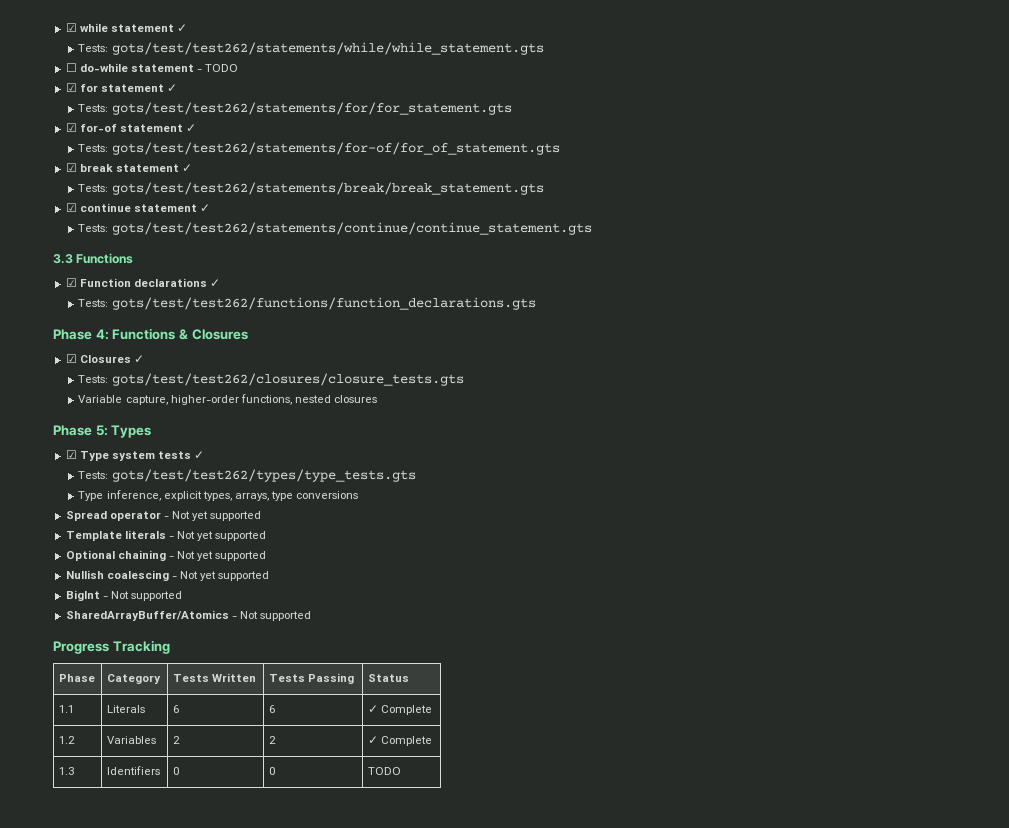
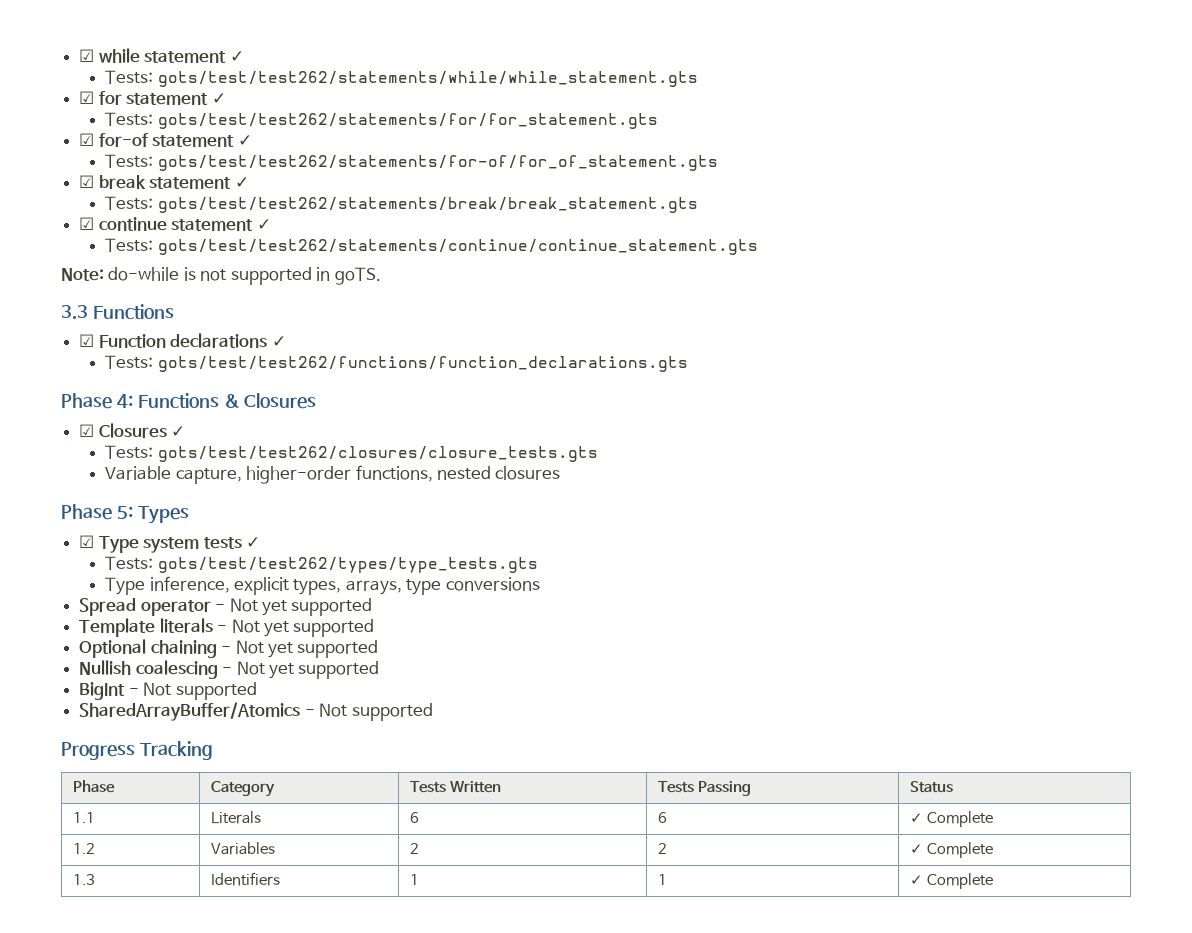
[65,63,239,72] // ☐ do-while statement - TODO -> (698, 79) none
(592, 228) none -> [61,267,381,285] // Note: do-while is not supported in goTS.
[172,767,179,775] [268,767,275,775] [367,767,401,775] 0 | 0 | TODO -> [409,874,419,885] [657,874,667,885] [909,873,993,889] 1 | 1 | ✓ Complete

